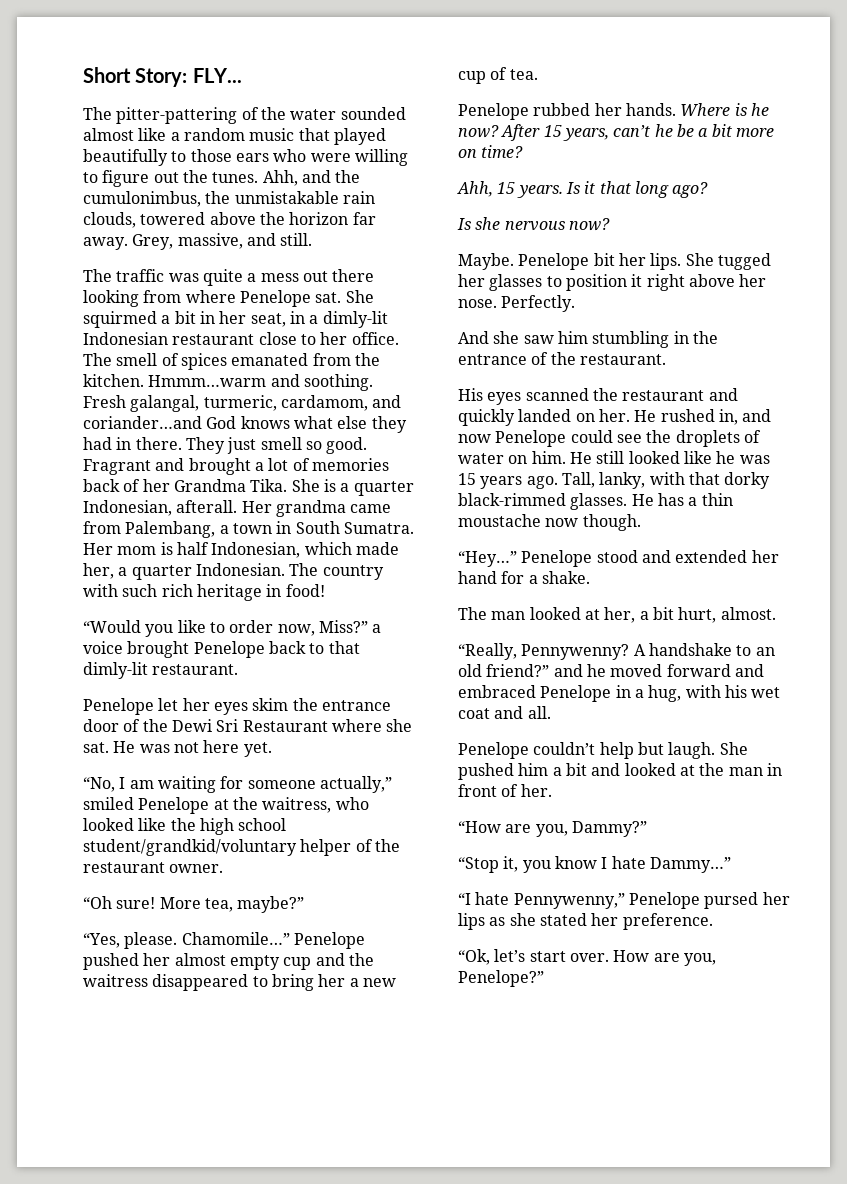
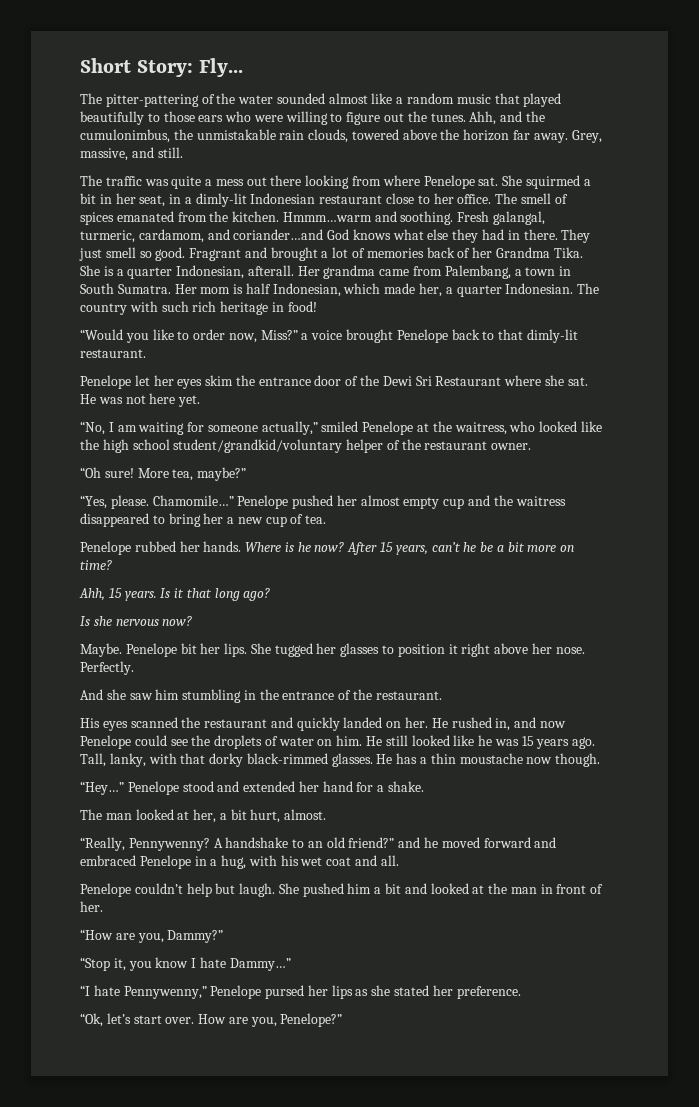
[192,68,242,83] FLY... -> [199,58,244,77] Fly...

